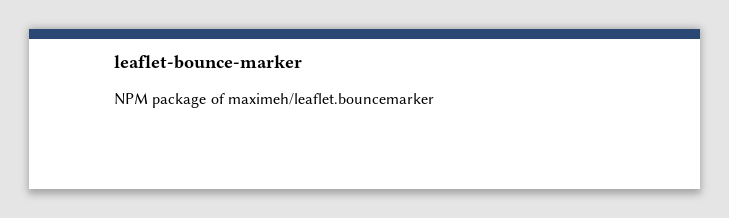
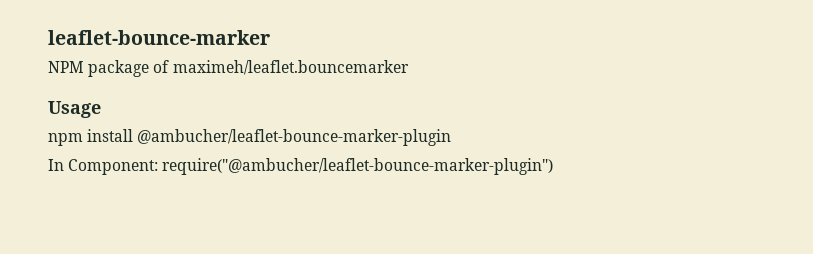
(434, 99) none -> [48,101,101,118] [48,129,452,146] [48,158,554,175] // Usage // npm install @ambucher/leaflet-bounce-marker-plugin // In Component: require("@ambucher/leaflet-bounce-marker-plugin")

